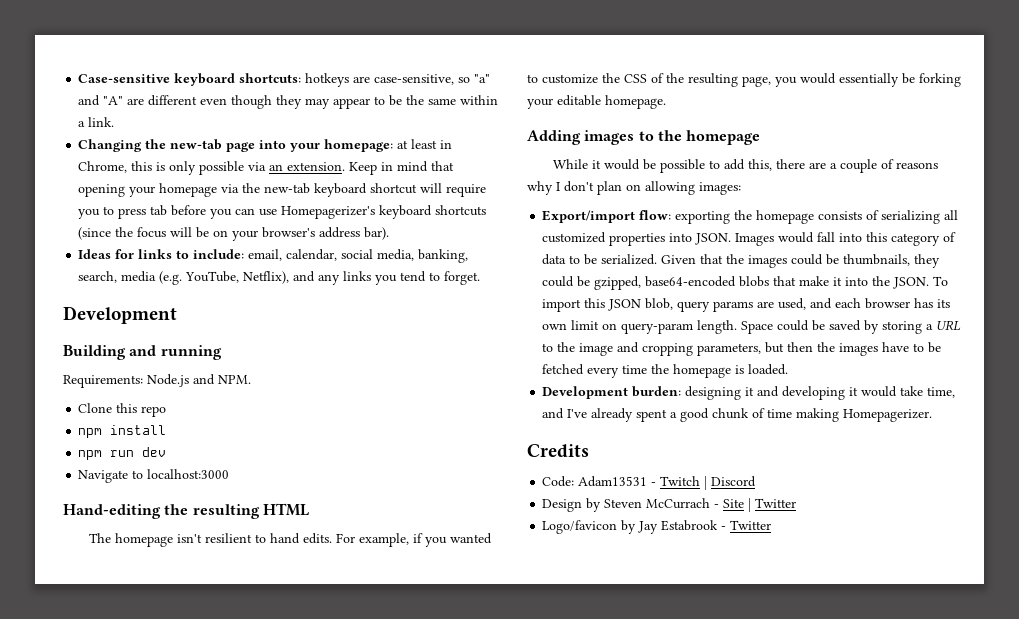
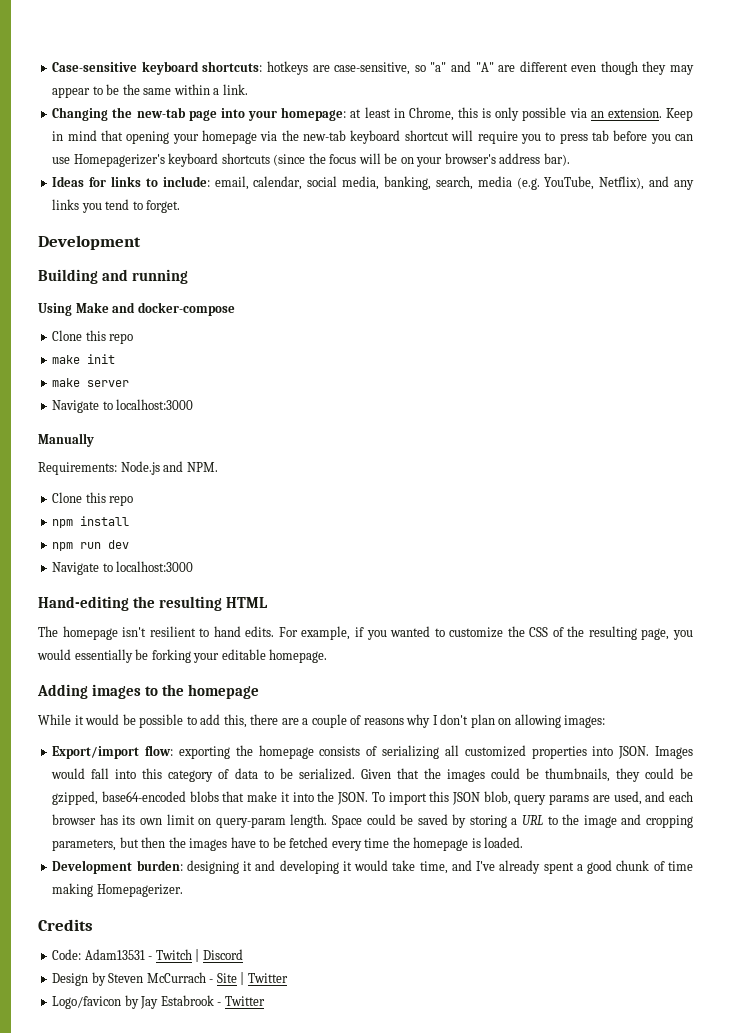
(222, 352) none -> [38,302,235,316] [52,330,134,344] [52,354,116,364] [52,378,130,387] [52,399,194,413] [38,433,94,447] // Using Make and docker-compose // Clone this repo // make init // make server // Navigate to localhost:3000 // Manually

